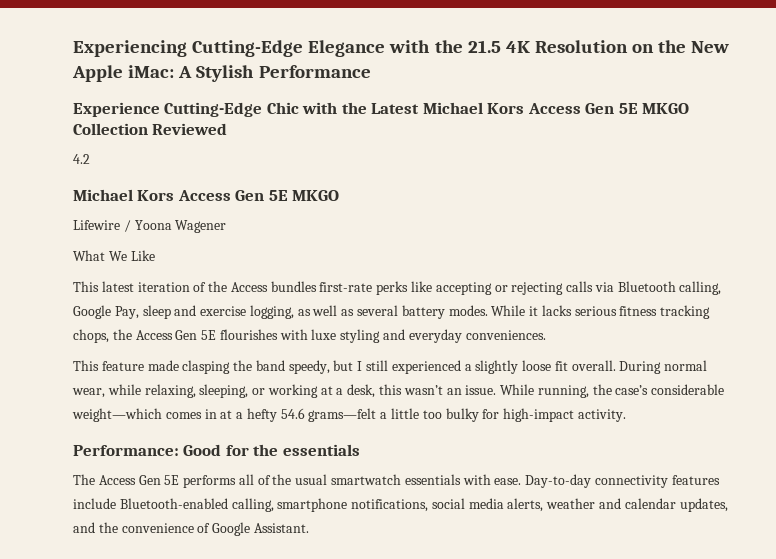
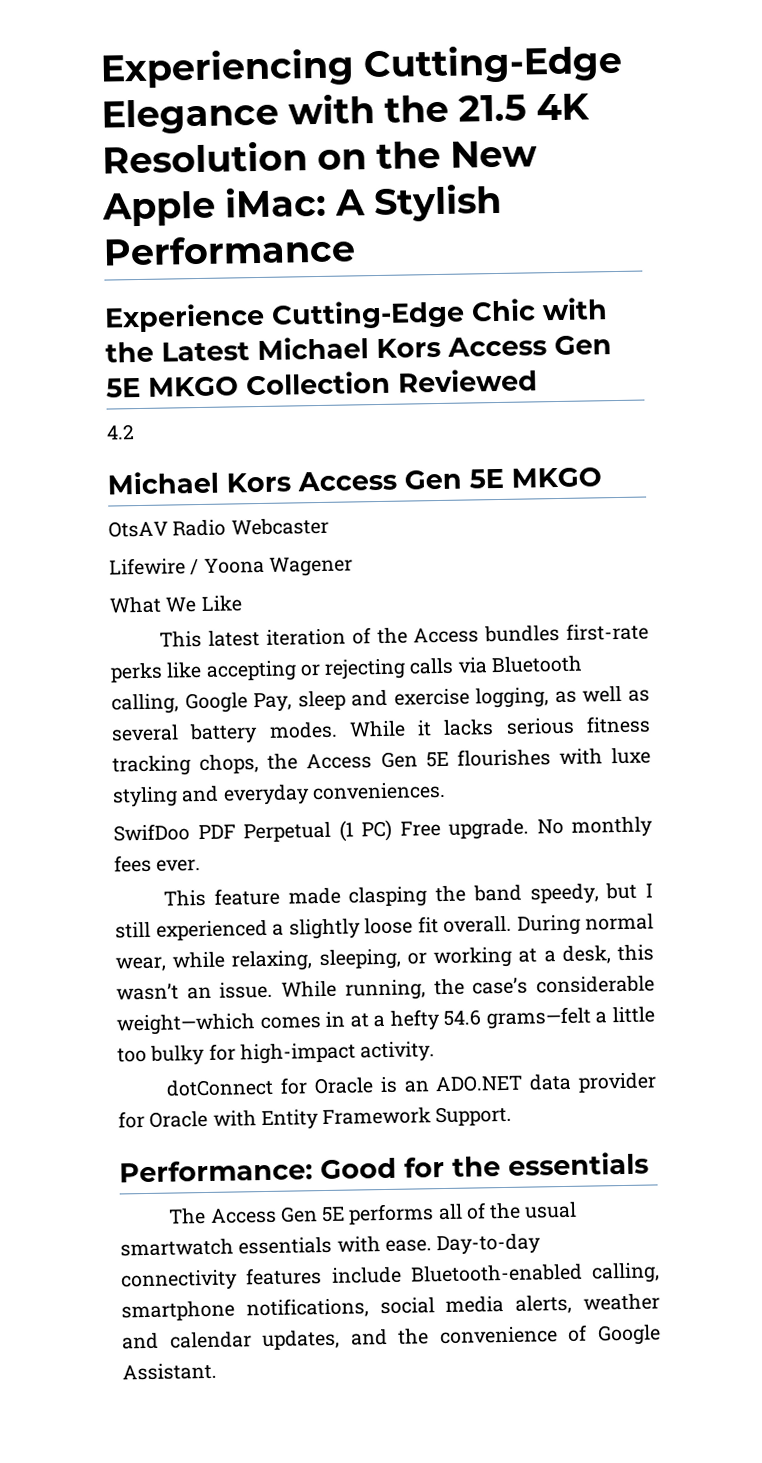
(340, 195) none -> [108,517,329,538] // OtsAV Radio Webcaster
(546, 335) none -> [113,816,653,843] [114,854,202,873] // SwifDoo PDF Perpetual (1 PC) Free upgrade. No monthly fees ever.
(626, 415) none -> [166,1072,657,1097] [118,1105,513,1131] // dotConnect for Oracle is an ADO.NET data provider for Oracle with Entity Framework Support.

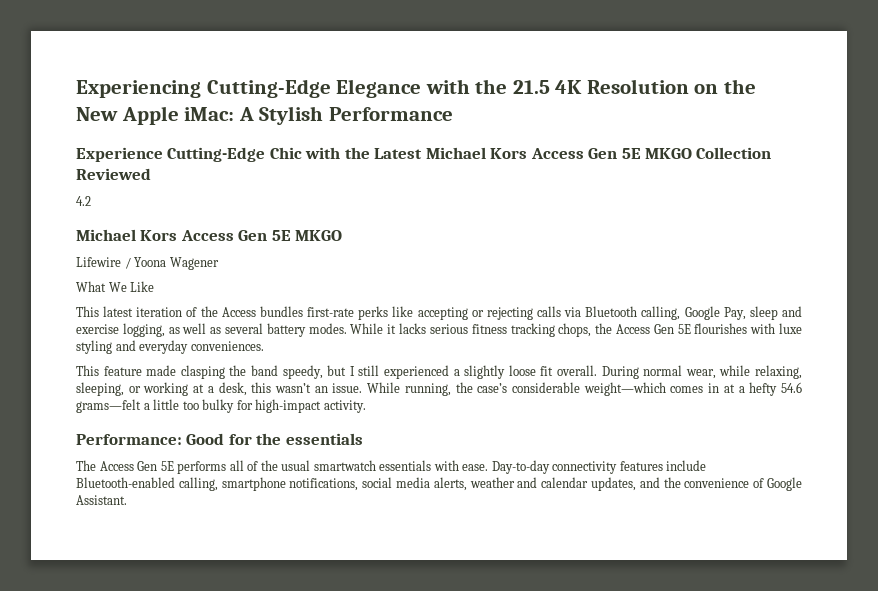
[108,517,329,538] // OtsAV Radio Webcaster -> (343, 235) none
[113,816,653,843] [114,854,202,873] // SwifDoo PDF Perpetual (1 PC) Free upgrade. No monthly fees ever. -> (264, 346) none
[166,1072,657,1097] [118,1105,513,1131] // dotConnect for Oracle is an ADO.NET data provider for Oracle with Entity Framework Support. -> (366, 406) none

